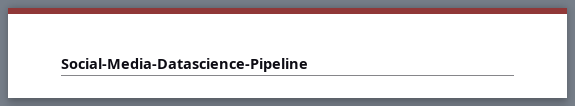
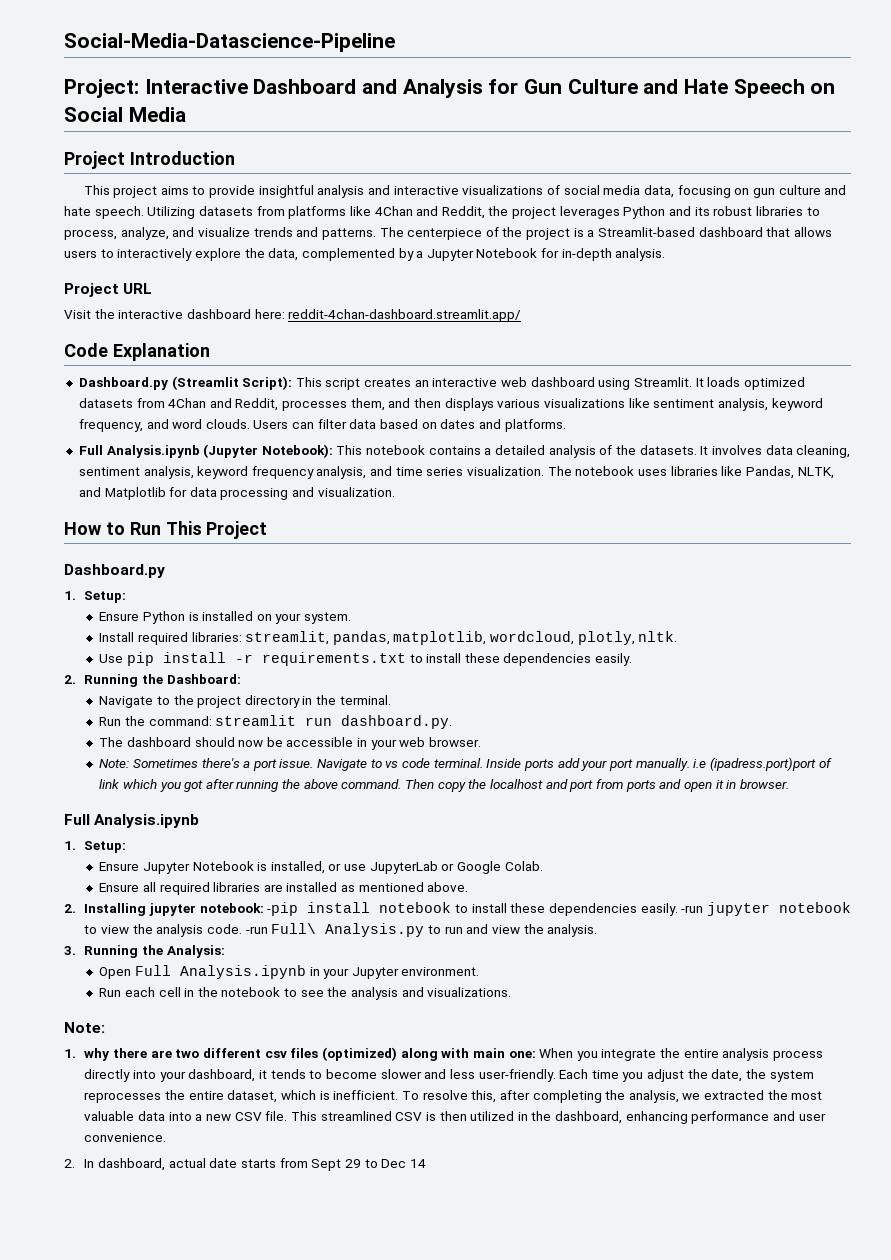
(308, 65) none -> [64,79,836,98] [64,107,186,122] [64,151,235,169] [83,185,847,198] [64,206,820,219] [64,227,832,240] [64,248,666,261] [64,283,153,297] [64,309,522,322] [64,343,210,361] [78,376,805,390] [78,398,823,411] [78,419,566,432] [78,444,851,458] [78,466,834,479] [78,487,395,500] [64,521,268,539] [64,564,165,578] [64,591,127,603] [99,611,352,624] [99,631,678,645] [99,652,633,666] [64,674,241,687] [99,695,391,708] [99,715,453,729] [99,737,482,750] [99,757,832,771] [99,779,789,792] [64,814,200,828] [64,841,127,853] [99,861,543,874] [99,882,469,895] [64,902,851,916] [84,923,598,937] [64,945,225,958] [99,965,480,979] [99,987,512,1000] [64,1022,105,1033] [64,1047,824,1061] [84,1069,814,1082] [84,1090,823,1103] [84,1111,826,1124] [84,1133,167,1142] [64,1158,426,1171] // Project: Interactive Dashboard and Analysis for Gun Culture and Hate Speech on Social Media // Project Introduction // This project aims to provide insightful analysis and interactive visualizations of social media data, focusing on gun culture and hate speech. Utilizing datasets from platforms like 4Chan and Reddit, the project leverages Python and its robust libraries to process, analyze, and visualize trends and patterns. The centerpiece of the project is a Streamlit-based dashboard that allows users to interactively explore the data, complemented by a Jupyter Notebook for in-depth analysis. // Project URL // Visit the interactive dashboard here: reddit-4chan-dashboard.streamlit.app/ // Code Explanation // Dashboard.py (Streamlit Script): This script creates an interactive web dashboard using Streamlit. It loads optimized datasets from 4Chan and Reddit, processes them, and then displays various visualizations like sentiment analysis, keyword frequency, and word clouds. Users can filter data based on dates and platforms. // Full Analysis.ipynb (Jupyter Notebook): This notebook contains a detailed analysis of the datasets. It involves data cleaning, sentiment analysis, keyword frequency analysis, and time series visualization. The notebook uses libraries like Pandas, NLTK, and Matplotlib for data processing and visualization. // How to Run This Project // Dashboard.py // 1. Setup: // Ensure Python is installed on your system. // Install required libraries: streamlit, pandas, matplotlib, wordcloud, plotly, nltk. // Use pip install -r requirements.txt to install these dependencies easily. // 2. Running the Dashboard: // Navigate to the project directory in the terminal. // Run the command: streamlit run dashboard.py. // The dashboard should now be accessible in your web browser. // Note: Sometimes there's a port issue. Navigate to vs code terminal. Inside ports add your port manually. i.e (ipadress.port)port of link which you got after running the above command. Then copy the localhost and port from ports and open it in browser. // Full Analysis.ipynb // 1. Setup: // Ensure Jupyter Notebook is installed, or use JupyterLab or Google Colab. // Ensure all required libraries are installed as mentioned above. // 2. Installing jupyter notebook: -pip install notebook to install these dependencies easily. -run jupyter notebook to view the analysis code. -run Full\ Analysis.py to run and view the analysis. // 3. Running the Analysis: // Open Full Analysis.ipynb in your Jupyter environment. // Run each cell in the notebook to see the analysis and visualizations. // Note: // 1. why there are two different csv files (optimized) along with main one: When you integrate the entire analysis process directly into your dashboard, it tends to become slower and less user-friendly. Each time you adjust the date, the system reprocesses the entire dataset, which is inefficient. To resolve this, after completing the analysis, we extracted the most valuable data into a new CSV file. This streamlined CSV is then utilized in the dashboard, enhancing performance and user convenience. // 2. In dashboard, actual date starts from Sept 29 to Dec 14

